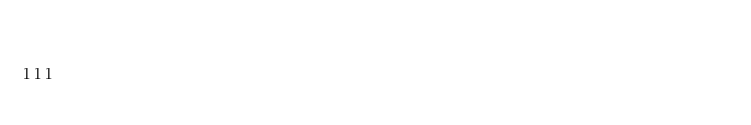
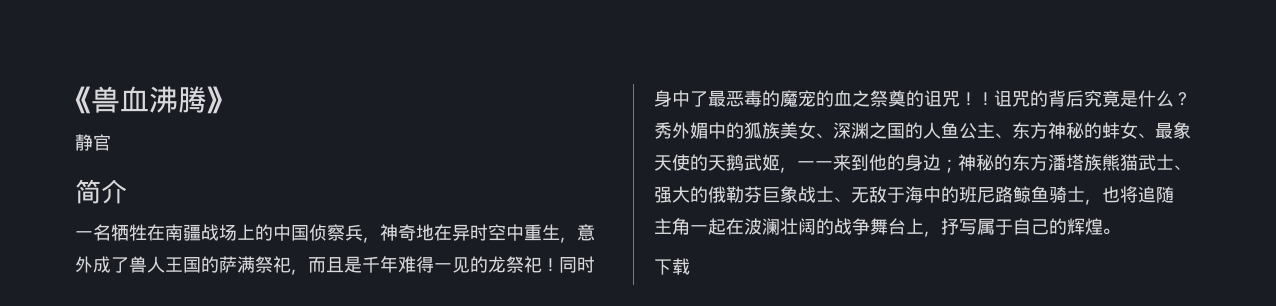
[23,68,53,79] 1 1 1 -> [75,86,223,114] [75,134,111,151] [75,179,127,204] [75,224,595,243] [75,256,595,275] [654,90,1191,107] [654,122,1191,139] [654,154,1191,173] [654,186,1174,205] [654,218,1120,237] [654,258,690,275] 《兽血沸腾》 // 静官 // 简介 // 一名牺牲在南疆战场上的中国侦察兵，神奇地在异时空中重生，意外成了兽人王国的萨满祭祀，而且是千年难得一见的龙祭祀！同时身中了最恶毒的魔宠的血之祭奠的诅咒！！诅咒的背后究竟是什么？秀外媚中的狐族美女、深渊之国的人鱼公主、东方神秘的蚌女、最象天使的天鹅武姬，一一来到他的身边；神秘的东方潘塔族熊猫武士、强大的俄勒芬巨象战士、无敌于海中的班尼路鲸鱼骑士，也将追随主角一起在波澜壮阔的战争舞台上，抒写属于自己的辉煌。 // 下载

